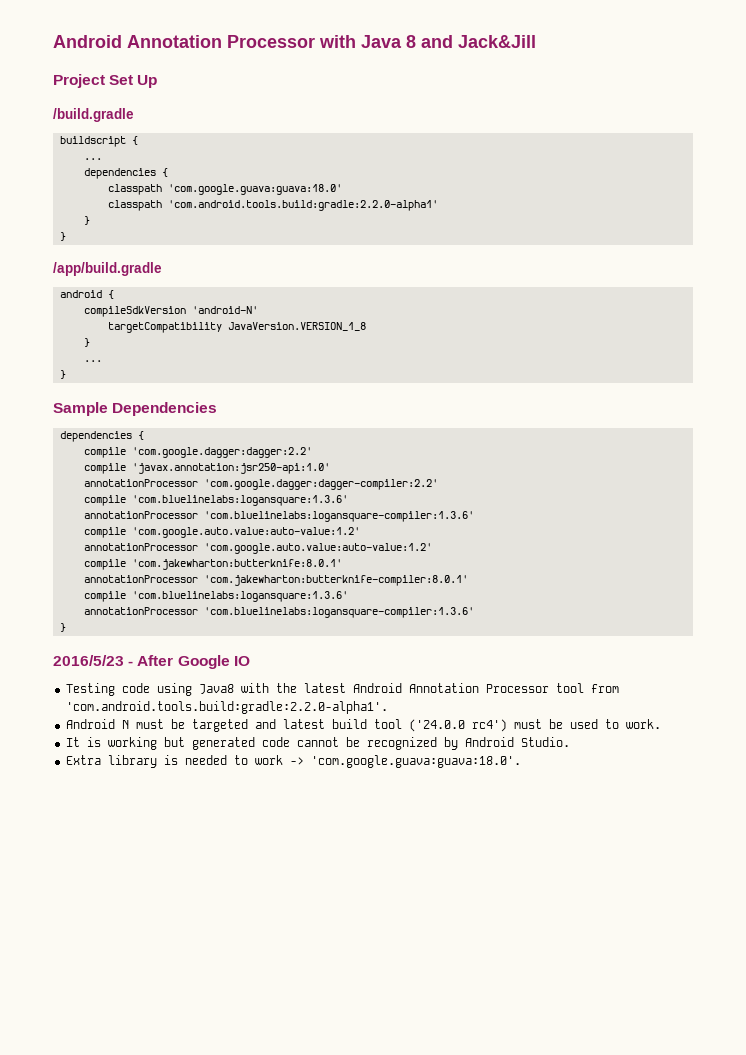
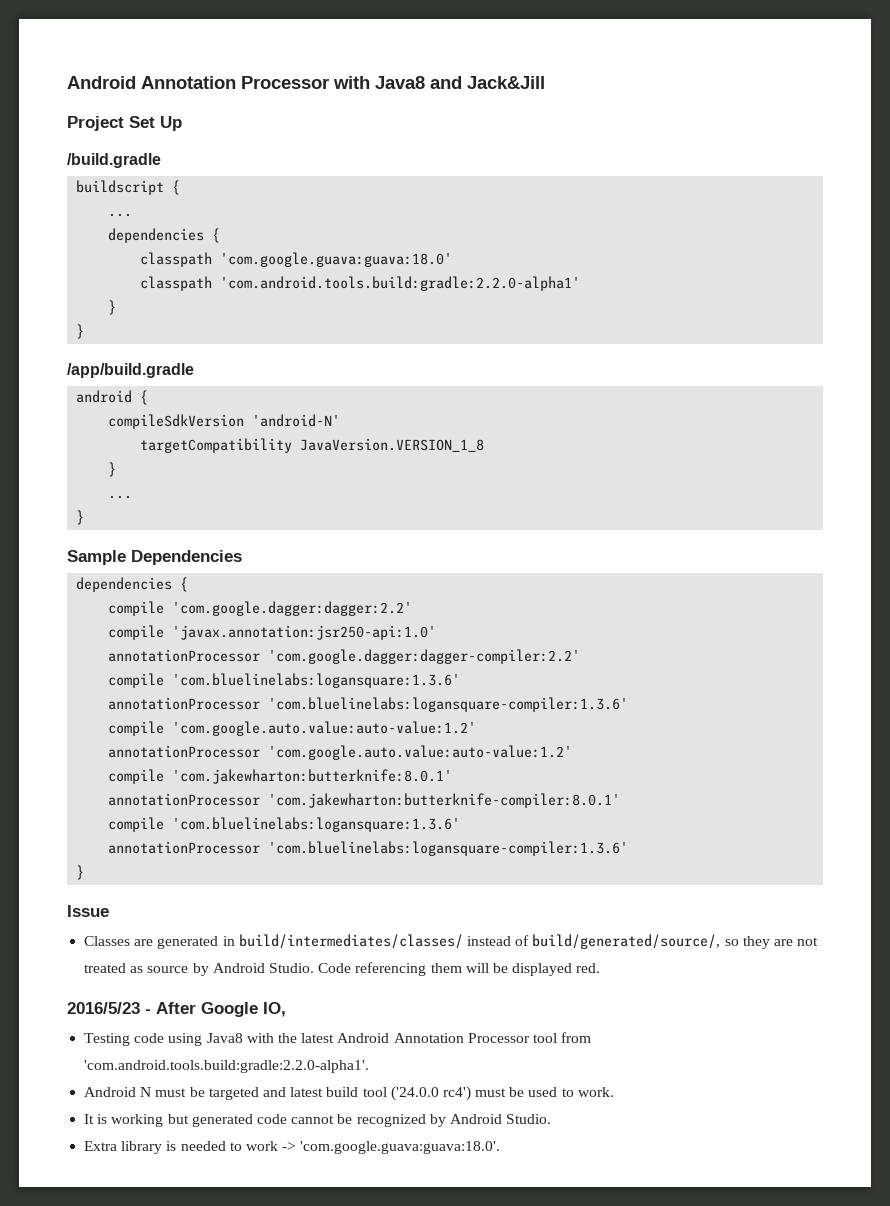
[361,35,416,48] Java 8 -> [375,76,425,89] Java8
(66, 627) none -> [67,905,109,917] [84,934,819,949] [84,962,601,976] // Issue // Classes are generated in build/intermediates/classes/ instead of build/generated/source/, so they are not treated as source by Android Studio. Code referencing them will be displayed red.
[233,656,250,666] IO -> [263,1002,286,1017] IO,

